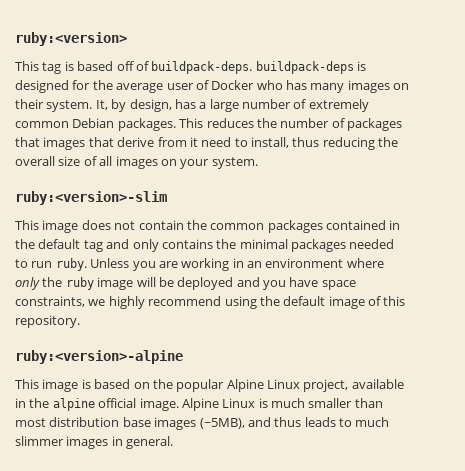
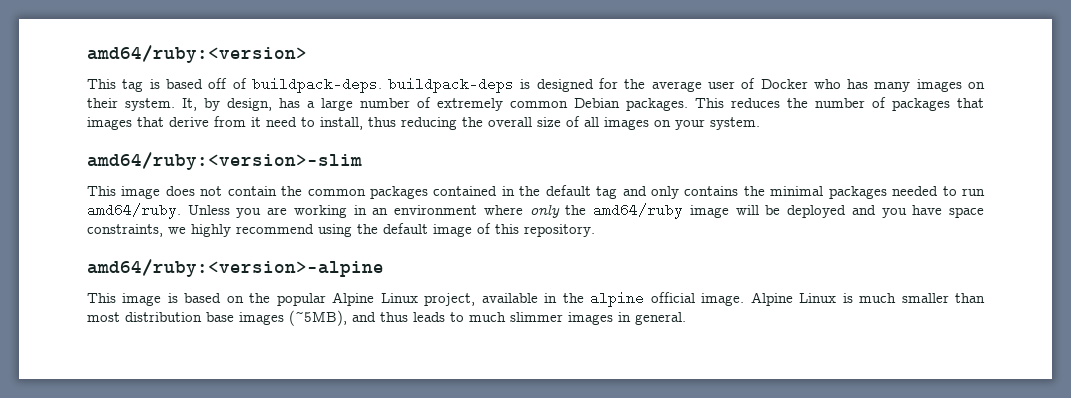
[15,32,127,46] ruby:<version> -> [87,45,307,63] amd64/ruby:<version>
[15,191,167,205] ruby:<version>-slim -> [87,152,362,170] amd64/ruby:<version>-slim
[55,258,87,271] ruby. -> [87,203,181,219] amd64/ruby.
[65,277,94,290] ruby -> [593,203,684,219] amd64/ruby
[15,350,183,364] ruby:<version>-alpine -> [87,259,384,277] amd64/ruby:<version>-alpine

